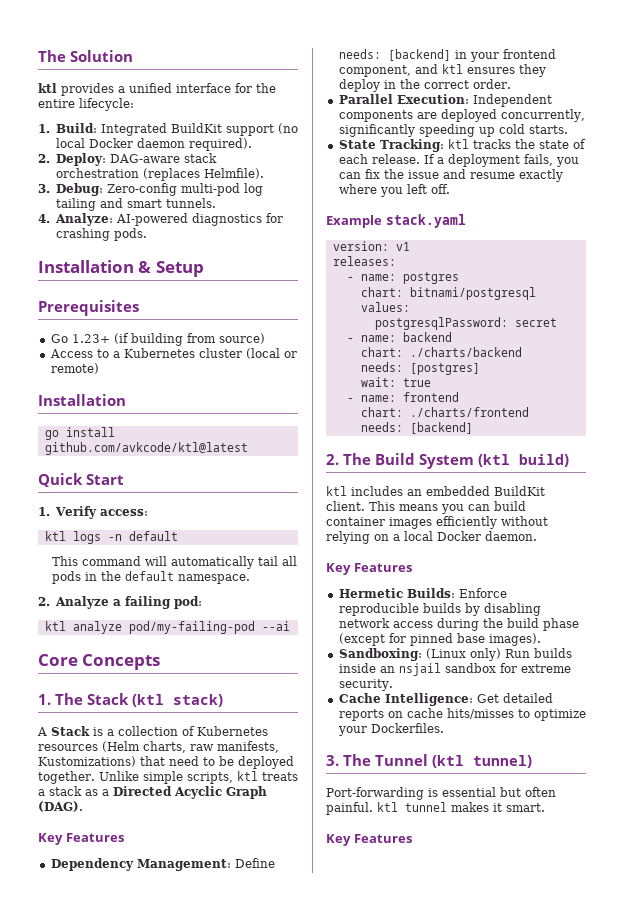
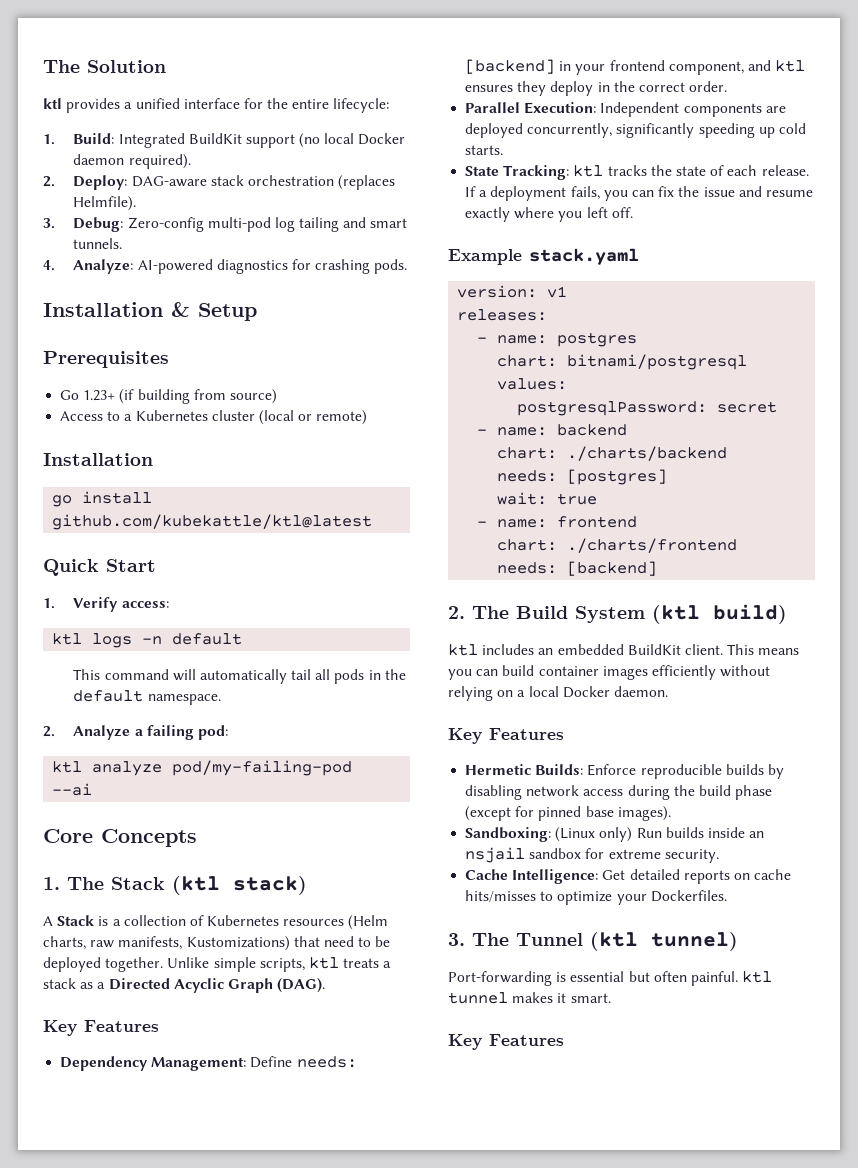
[44,442,248,455] github.com/avkcode/ktl@latest -> [52,514,373,530] github.com/kubekattle/ktl@latest

